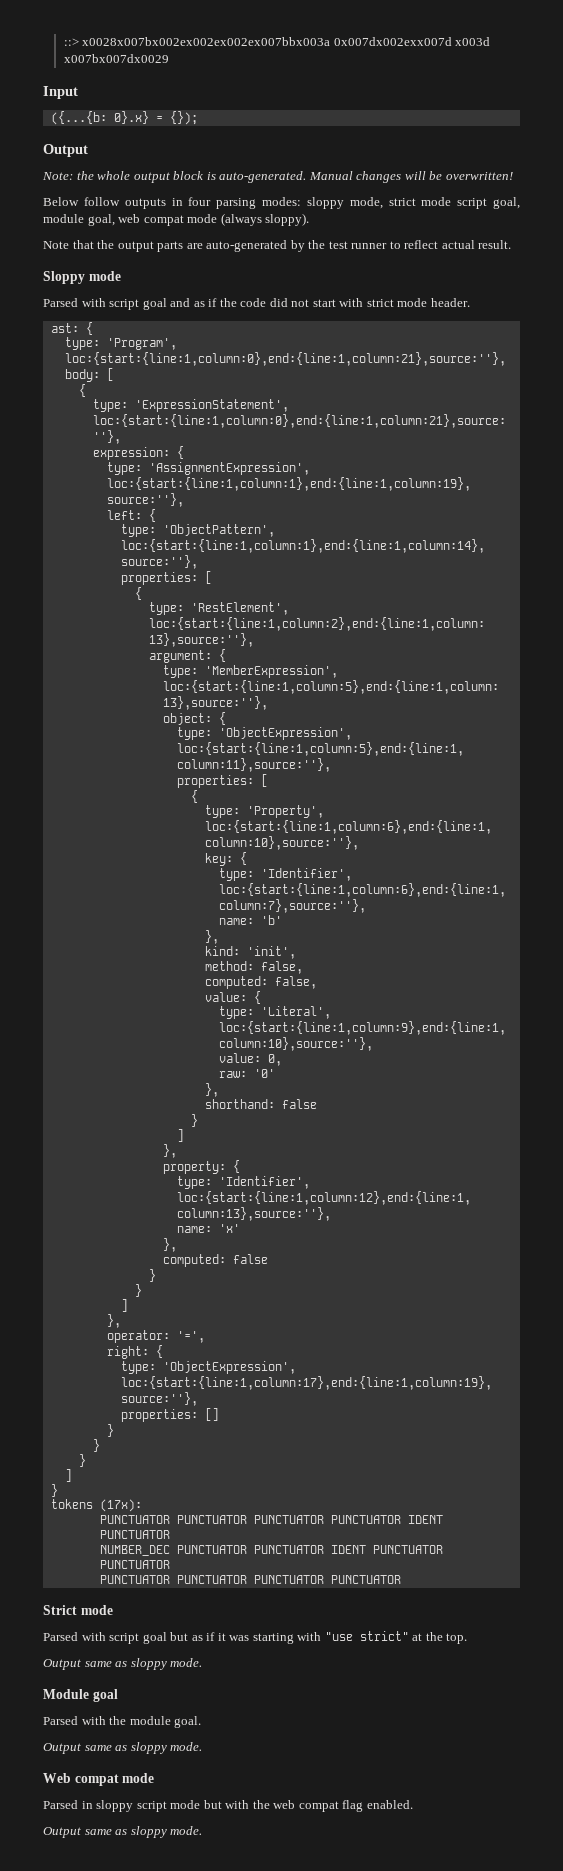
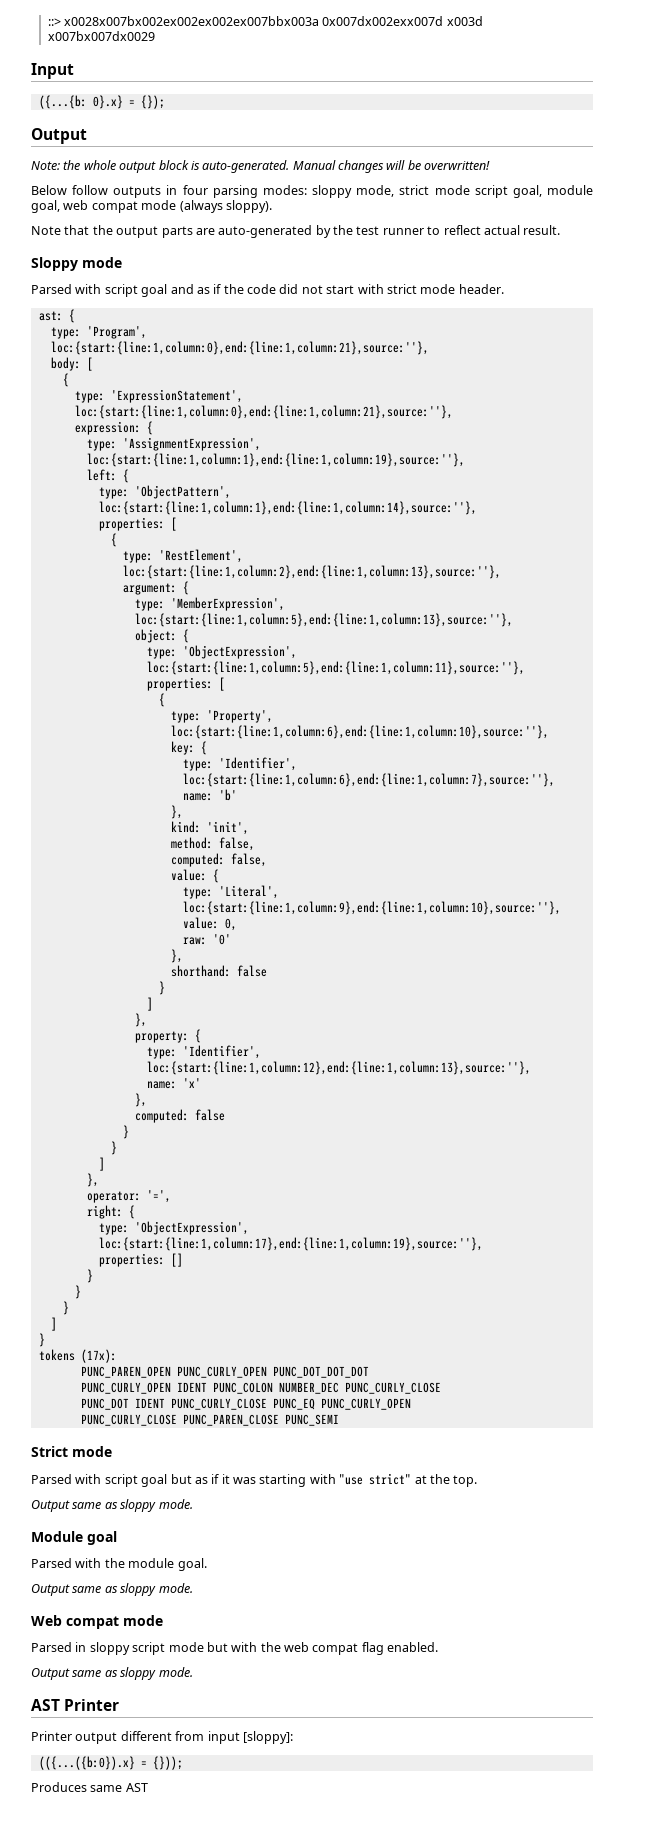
[99,1515,443,1524] [99,1530,170,1539] [99,1545,443,1556] [99,1560,170,1569] [99,1575,401,1584] PUNCTUATOR PUNCTUATOR PUNCTUATOR PUNCTUATOR IDENT PUNCTUATOR // NUMBER_DEC PUNCTUATOR PUNCTUATOR IDENT PUNCTUATOR PUNCTUATOR // PUNCTUATOR PUNCTUATOR PUNCTUATOR PUNCTUATOR -> [80,1366,369,1378] [80,1382,441,1394] [80,1398,411,1410] [80,1414,339,1426] PUNC_PAREN_OPEN PUNC_CURLY_OPEN PUNC_DOT_DOT_DOT // PUNC_CURLY_OPEN IDENT PUNC_COLON NUMBER_DEC PUNC_CURLY_CLOSE // PUNC_DOT IDENT PUNC_CURLY_CLOSE PUNC_EQ PUNC_CURLY_OPEN // PUNC_CURLY_CLOSE PUNC_PAREN_CLOSE PUNC_SEMI
(203, 1830) none -> [31,1699,120,1711] [31,1731,293,1744] [38,1756,183,1770] [31,1782,148,1792] // AST Printer // Printer output different from input [sloppy]: // (({...({b:0}).x} = {})); // Produces same AST

